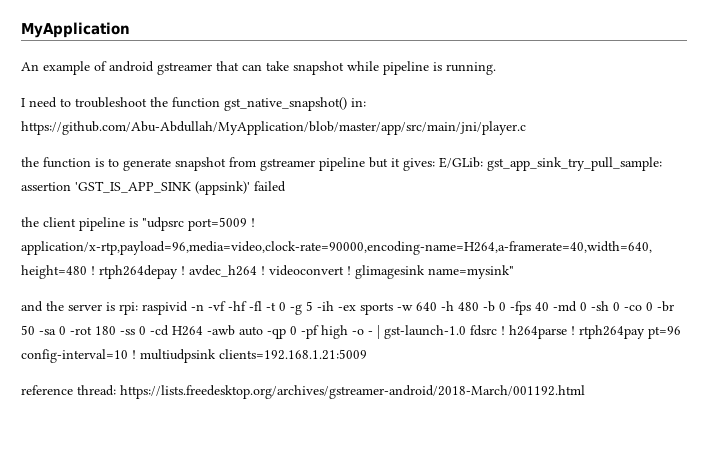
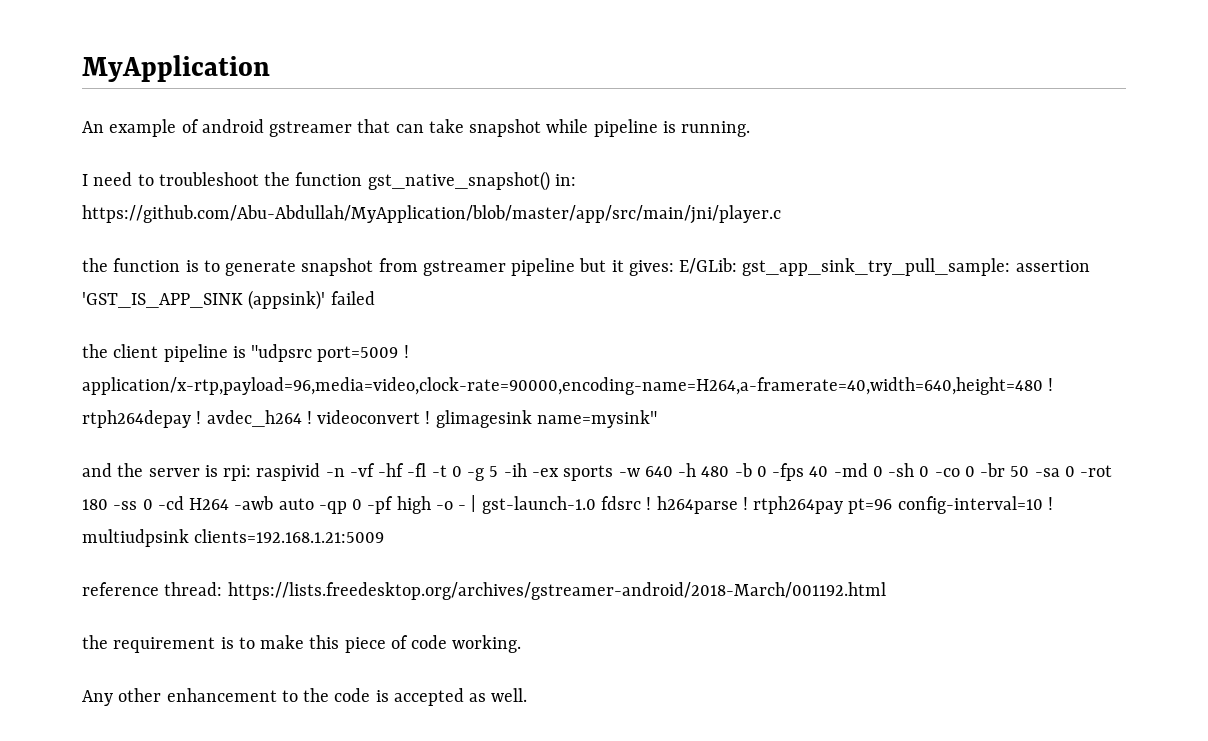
(585, 392) none -> [82,635,522,653] [82,688,528,706] // the requirement is to make this piece of code working. // Any other enhancement to the code is accepted as well.

